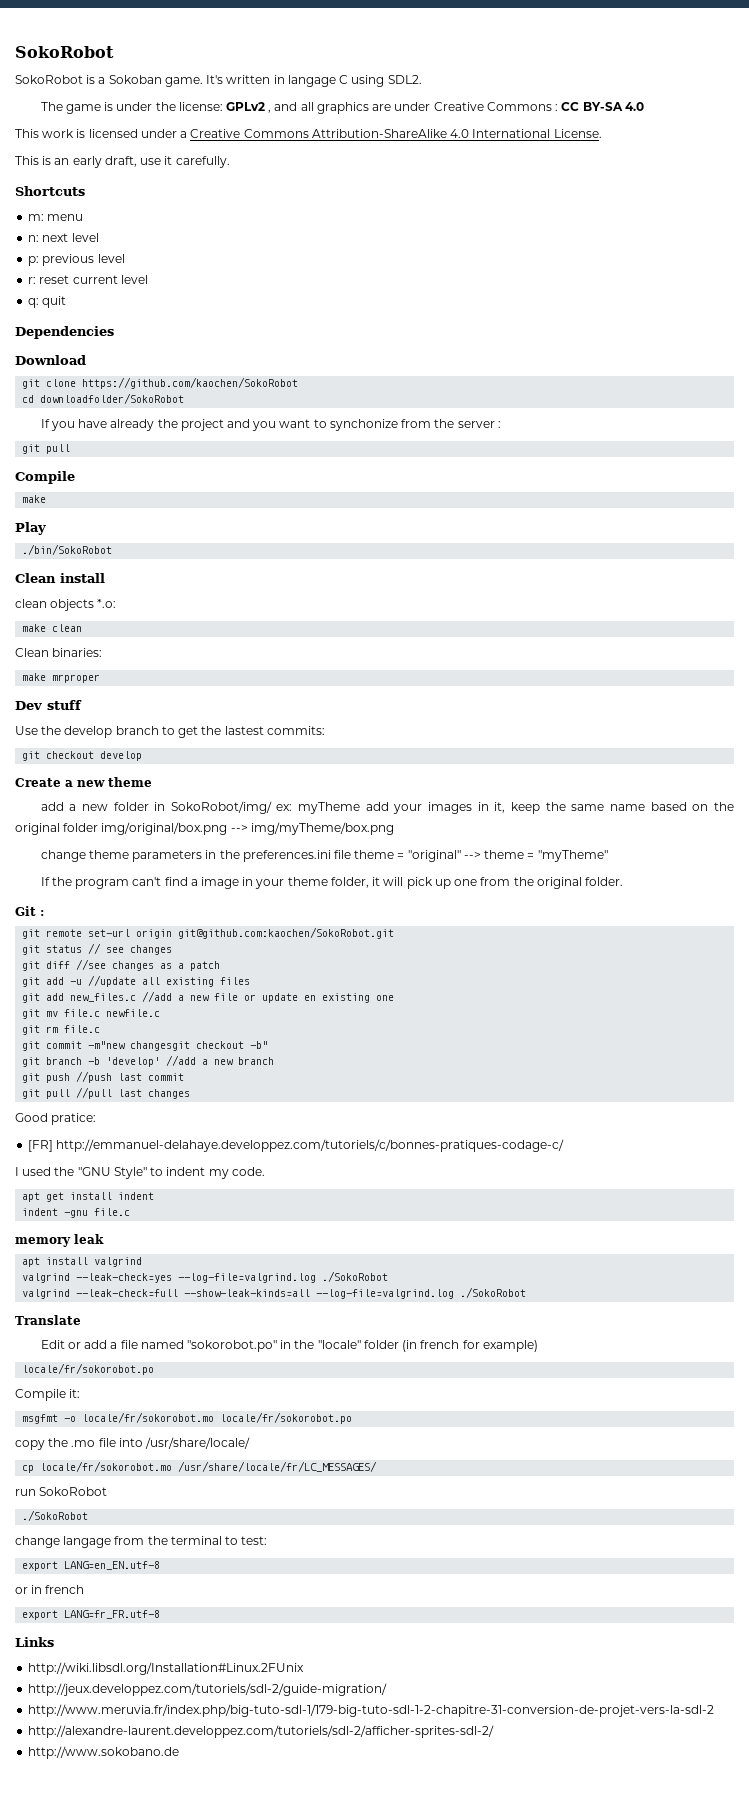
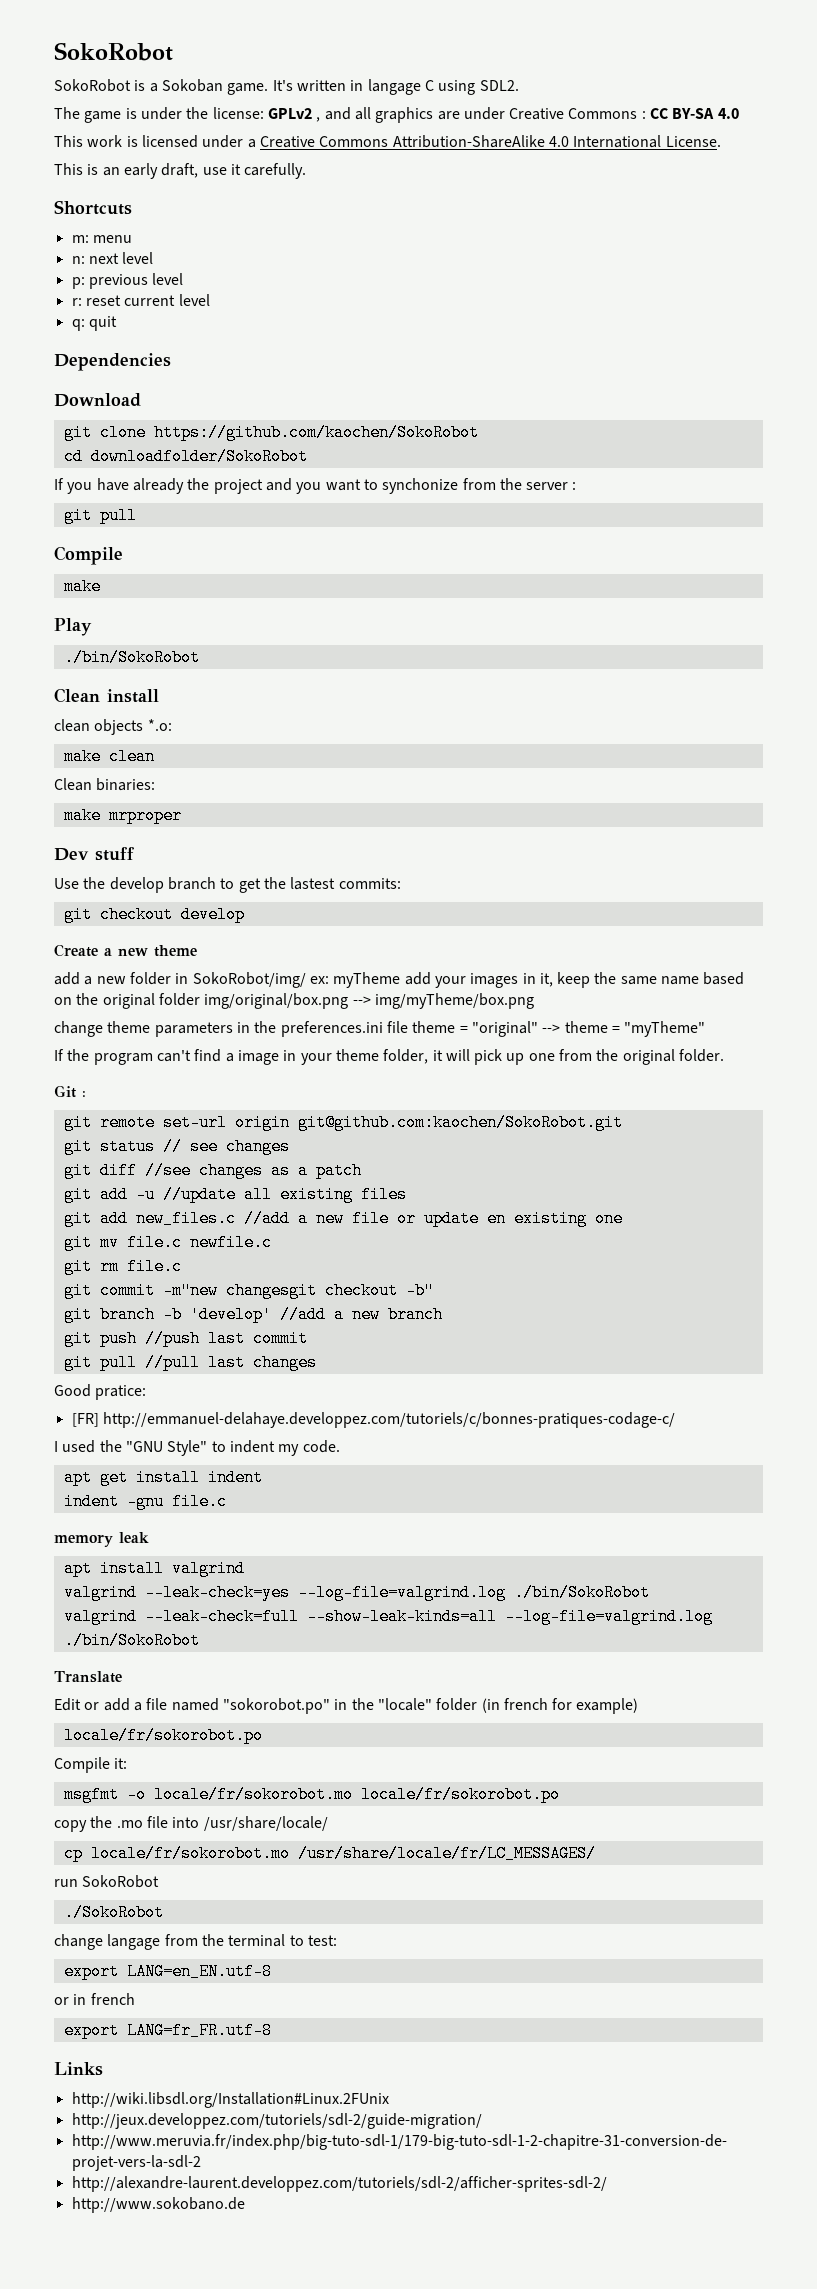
[322,1271,389,1282] ./SokoRobot -> [513,1584,650,1601] ./bin/SokoRobot
[460,1287,527,1298] ./SokoRobot -> [63,1632,200,1649] ./bin/SokoRobot

